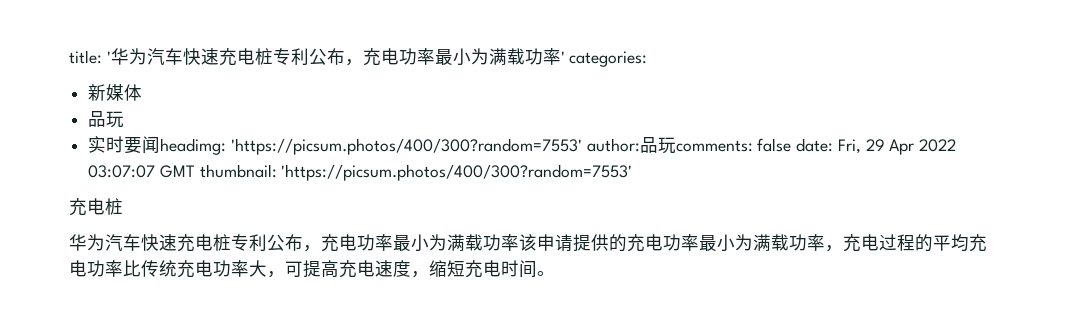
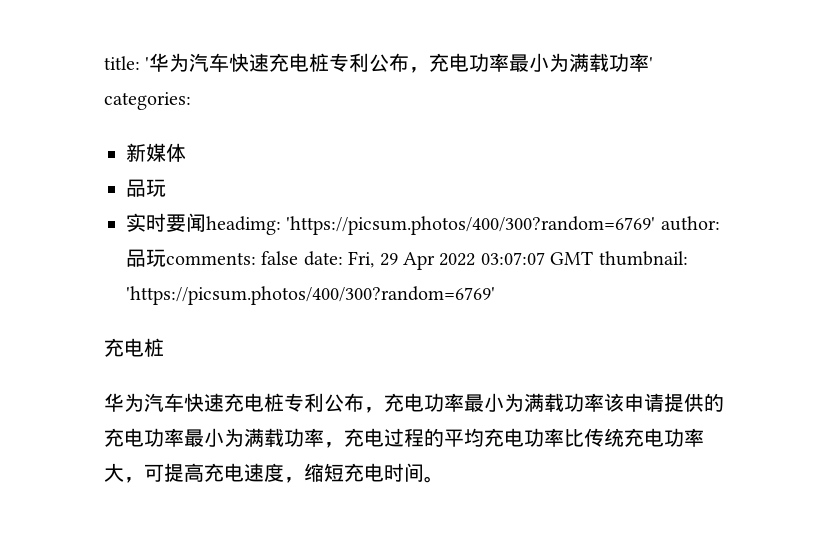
[230,138,582,155] 'https://picsum.photos/400/300?random=7553' -> [286,216,656,235] 'https://picsum.photos/400/300?random=6769'
[281,164,633,181] 'https://picsum.photos/400/300?random=7553' -> [126,286,495,305] 'https://picsum.photos/400/300?random=6769'

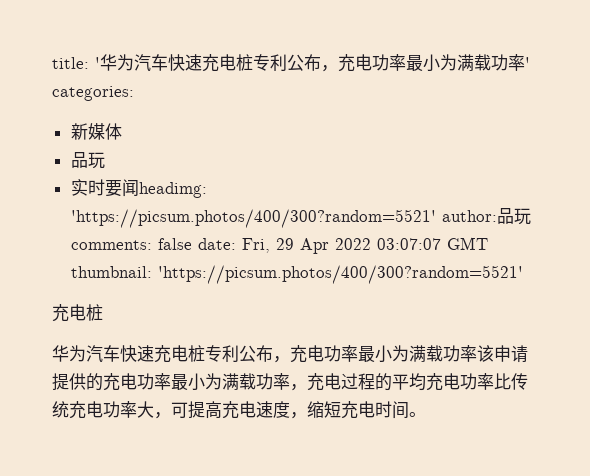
[286,216,656,235] 'https://picsum.photos/400/300?random=6769' -> [70,209,436,228] 'https://picsum.photos/400/300?random=5521'
[126,286,495,305] 'https://picsum.photos/400/300?random=6769' -> [157,265,523,284] 'https://picsum.photos/400/300?random=5521'

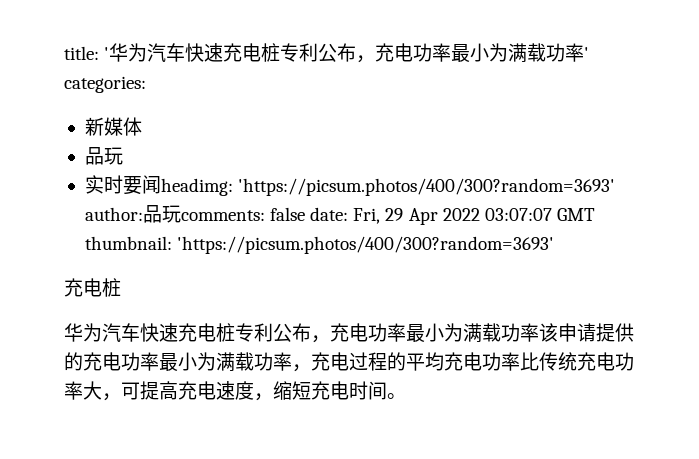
[70,209,436,228] 'https://picsum.photos/400/300?random=5521' -> [238,178,616,196] 'https://picsum.photos/400/300?random=3693'
[157,265,523,284] 'https://picsum.photos/400/300?random=5521' -> [177,236,555,254] 'https://picsum.photos/400/300?random=3693'

